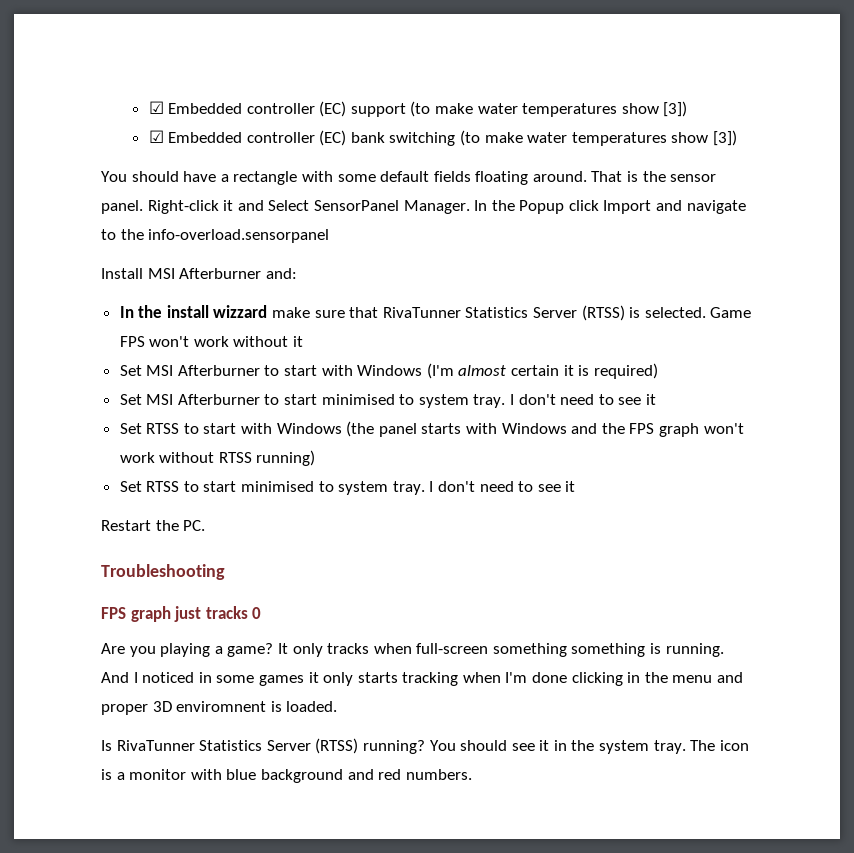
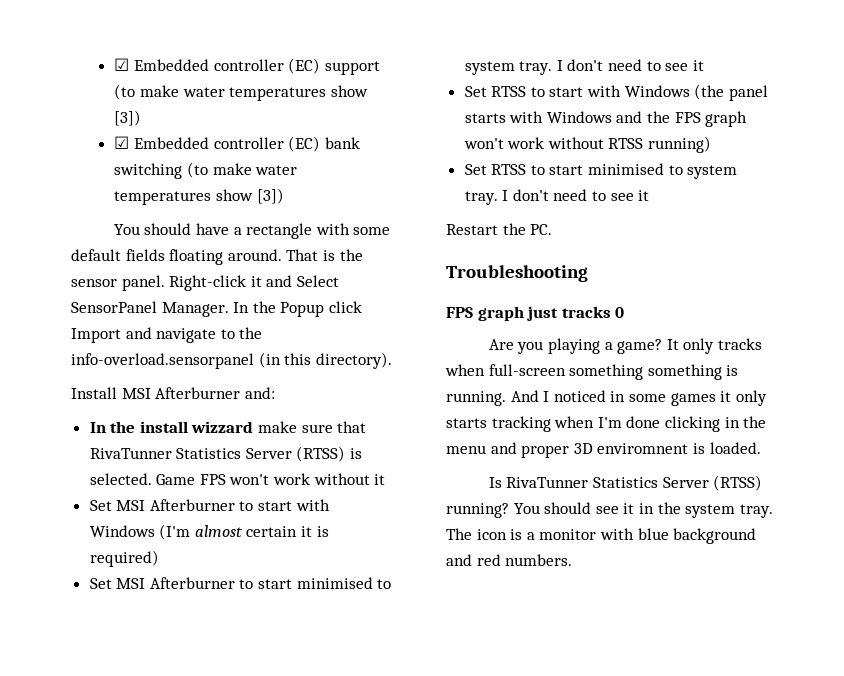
(330, 236) none -> [258,352,392,369] (in this directory).

